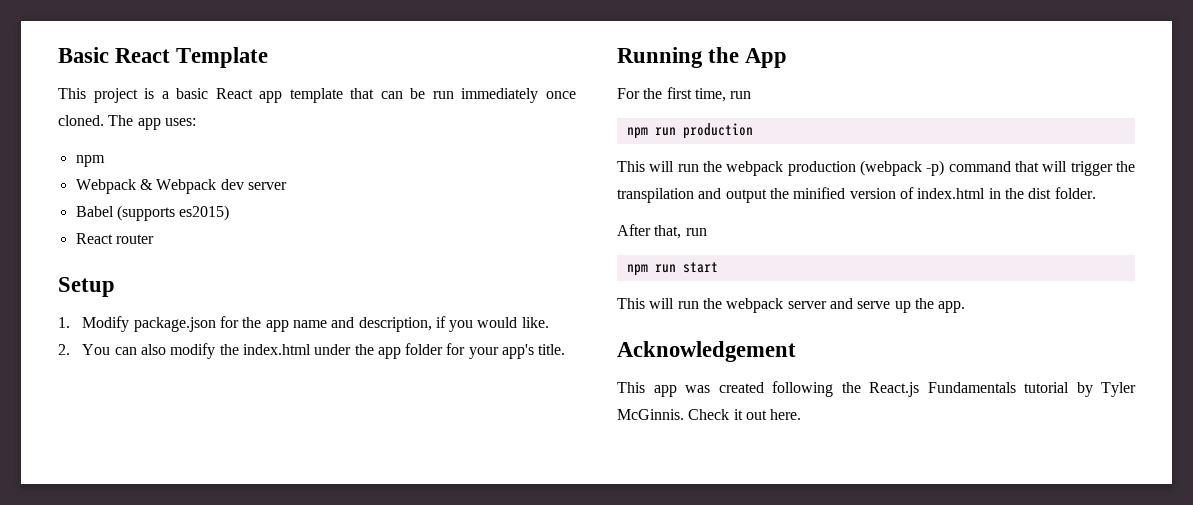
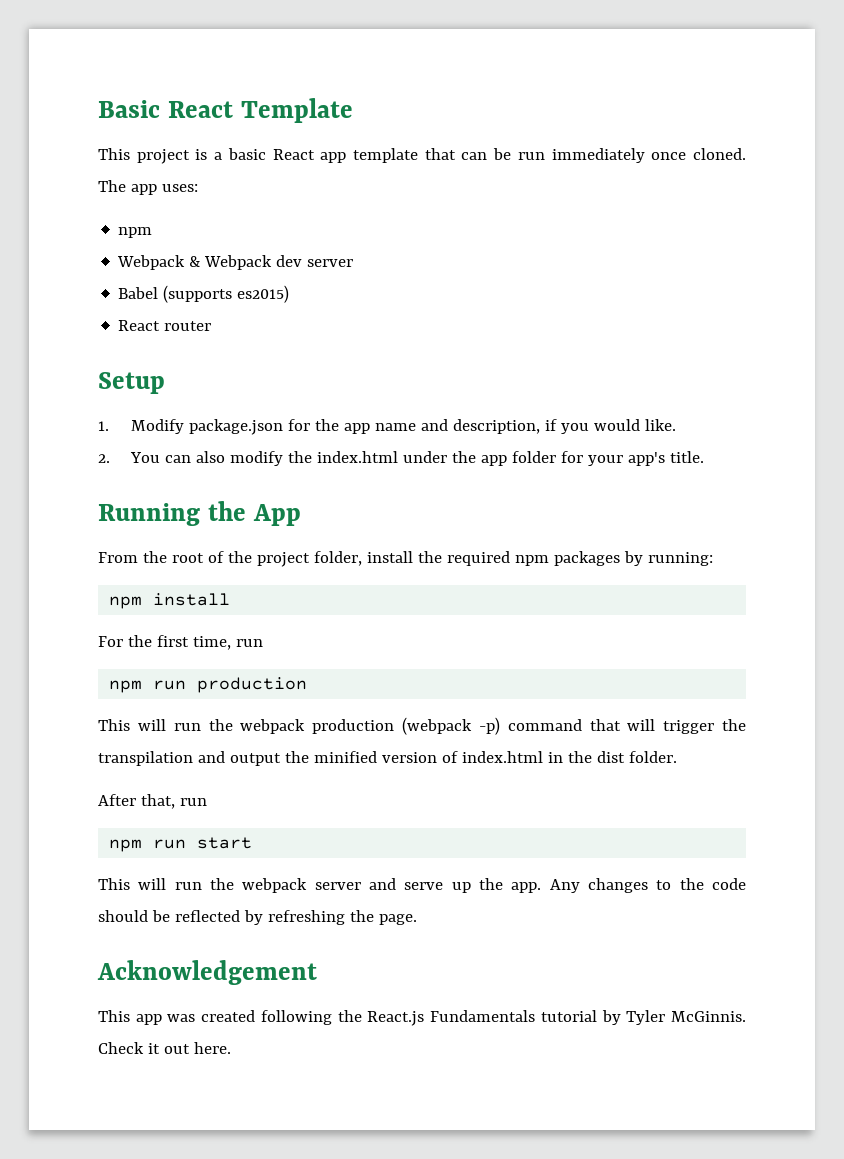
(788, 58) none -> [98,551,713,567] [109,593,231,609] // From the root of the project folder, install the required npm packages by running: // npm install
(966, 307) none -> [549,878,747,893] [98,910,417,925] Any changes to the code should be reflected by refreshing the page.

